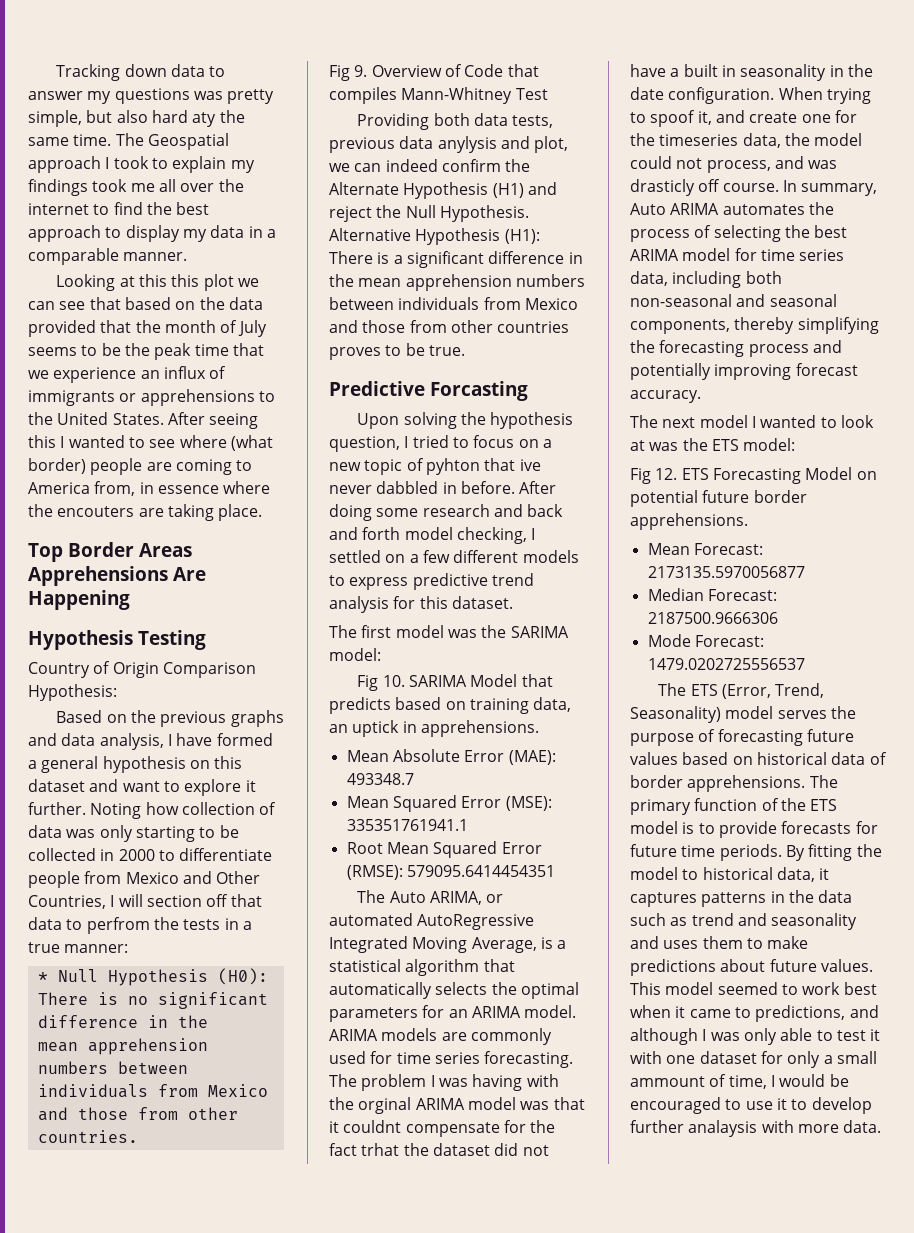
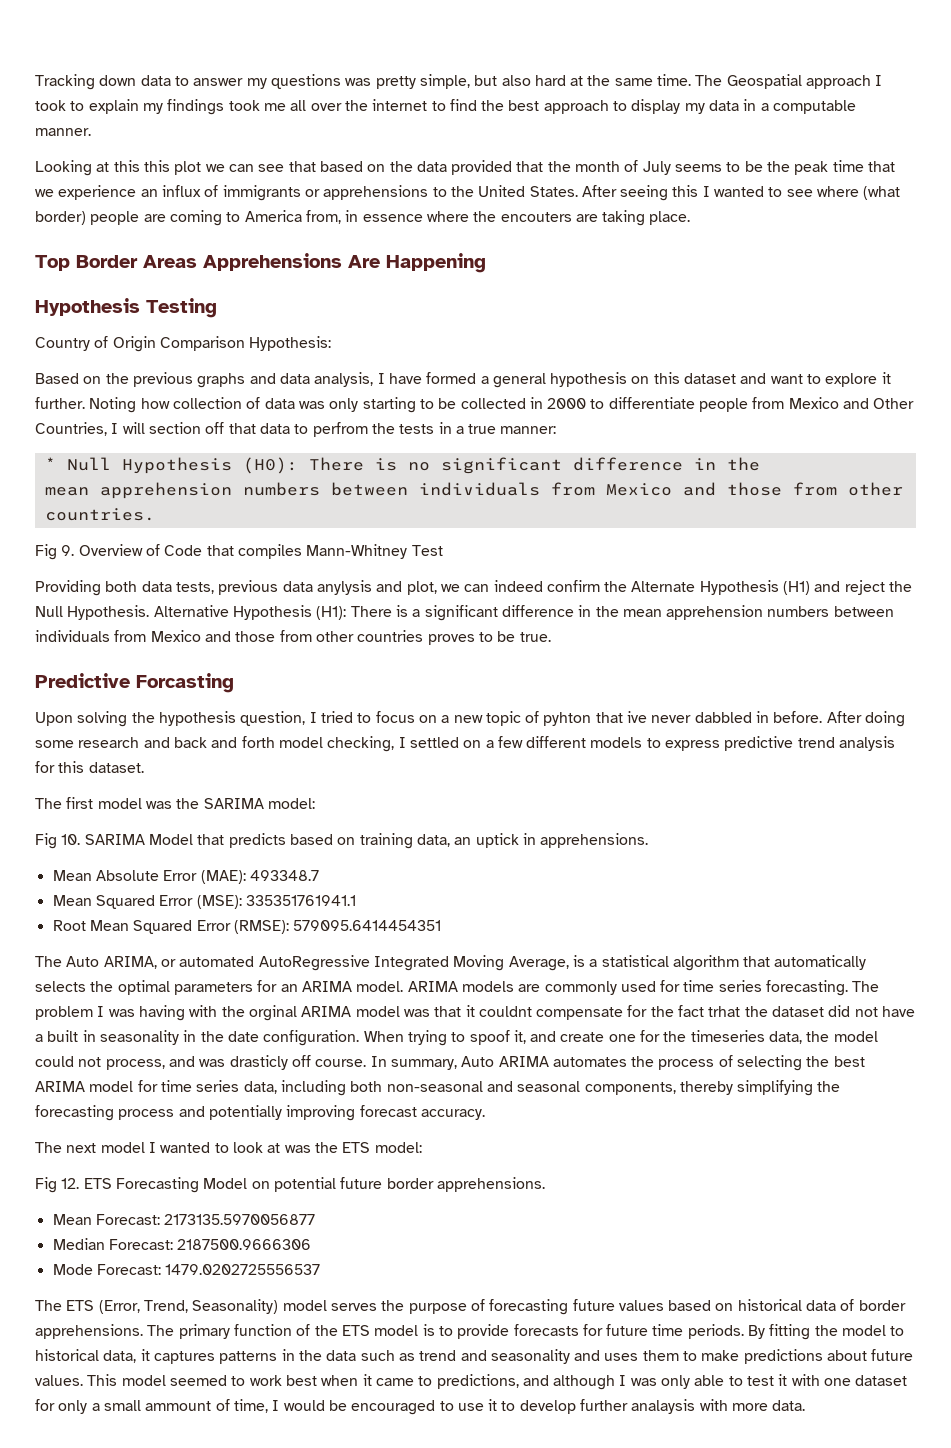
[192,112,217,127] aty -> [570,76,584,86] at
[28,248,119,265] comparable -> [773,100,857,114] computable

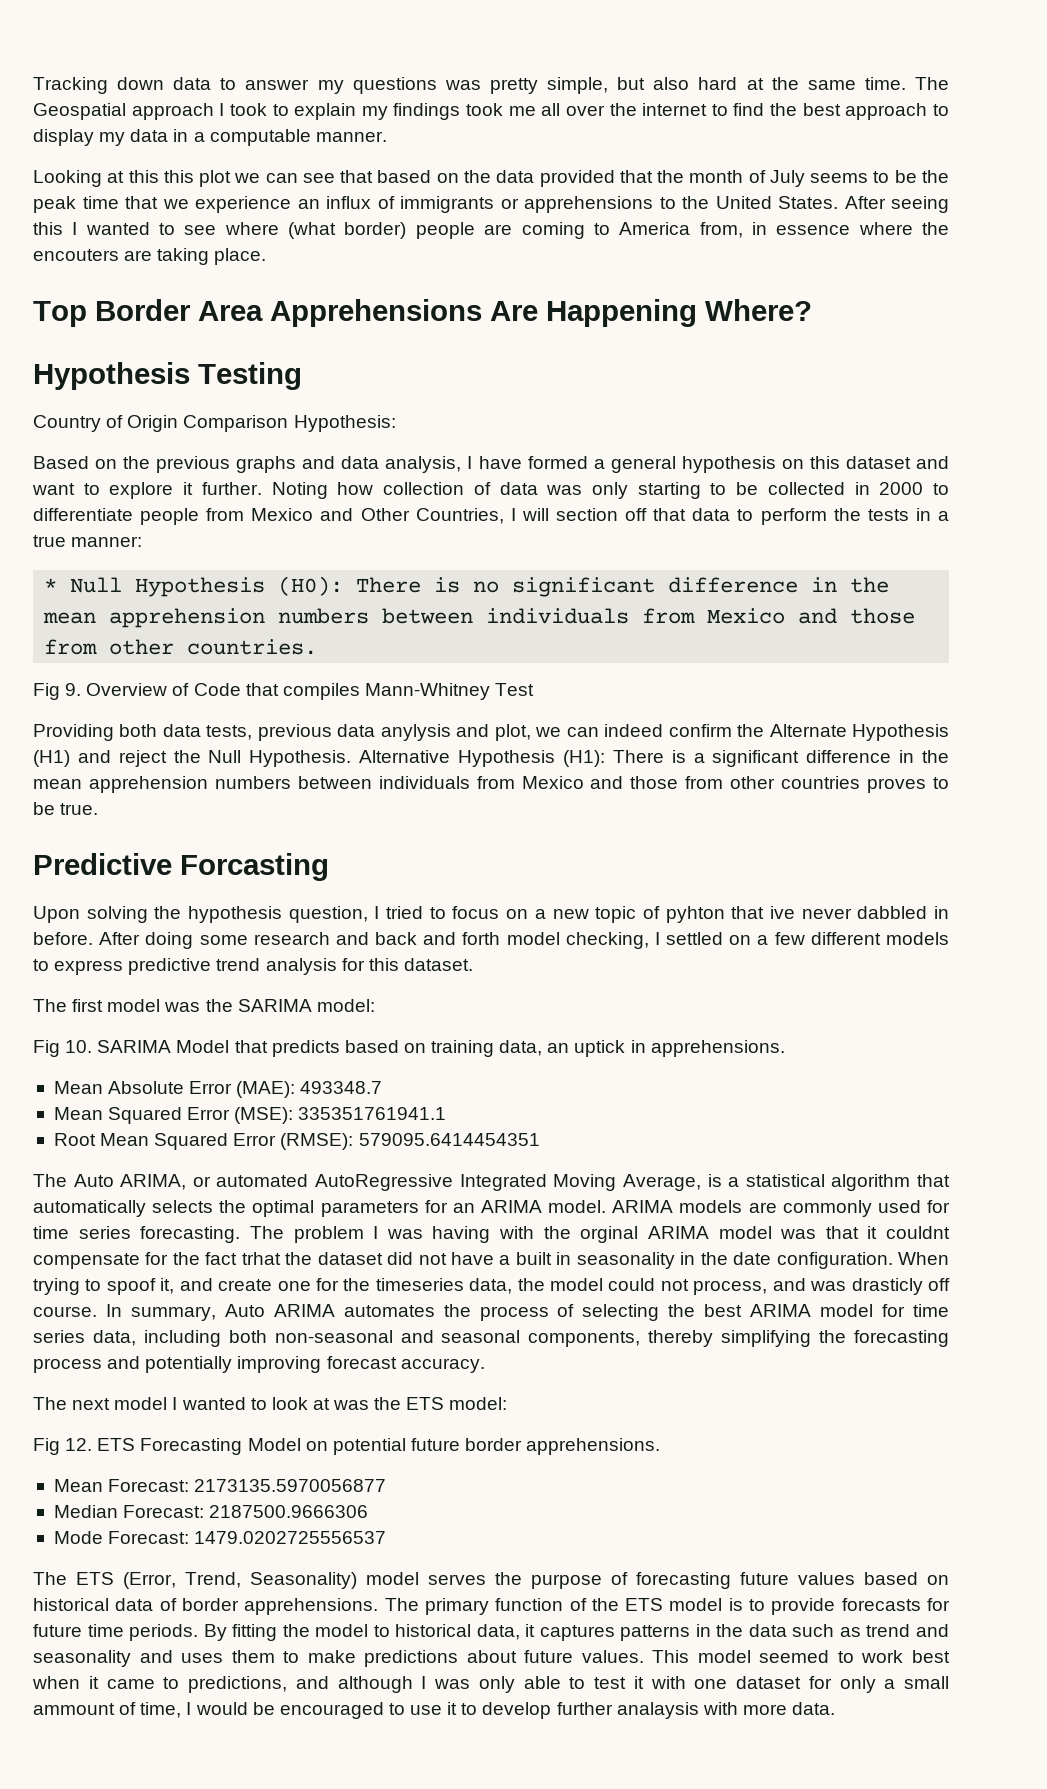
[143,255,197,268] Areas -> [198,301,263,321] Area
(486, 263) none -> [705,299,812,321] Where?
[312,422,368,437] perfrom -> [760,508,827,525] perform

